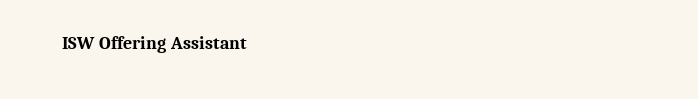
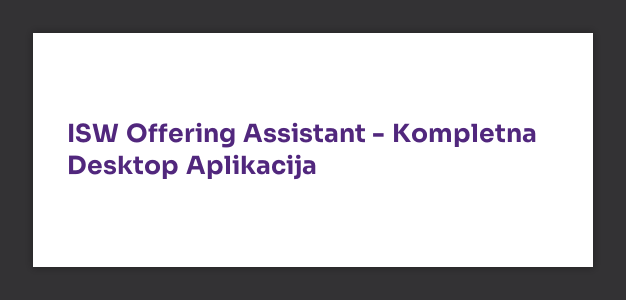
(247, 42) none -> [372,123,537,147] [67,154,317,180] - Kompletna Desktop Aplikacija

